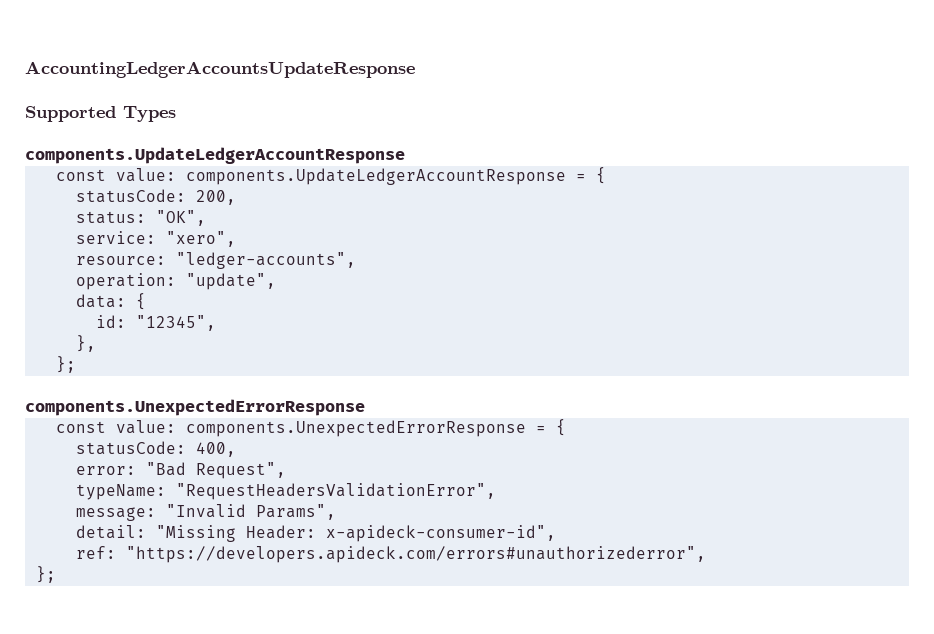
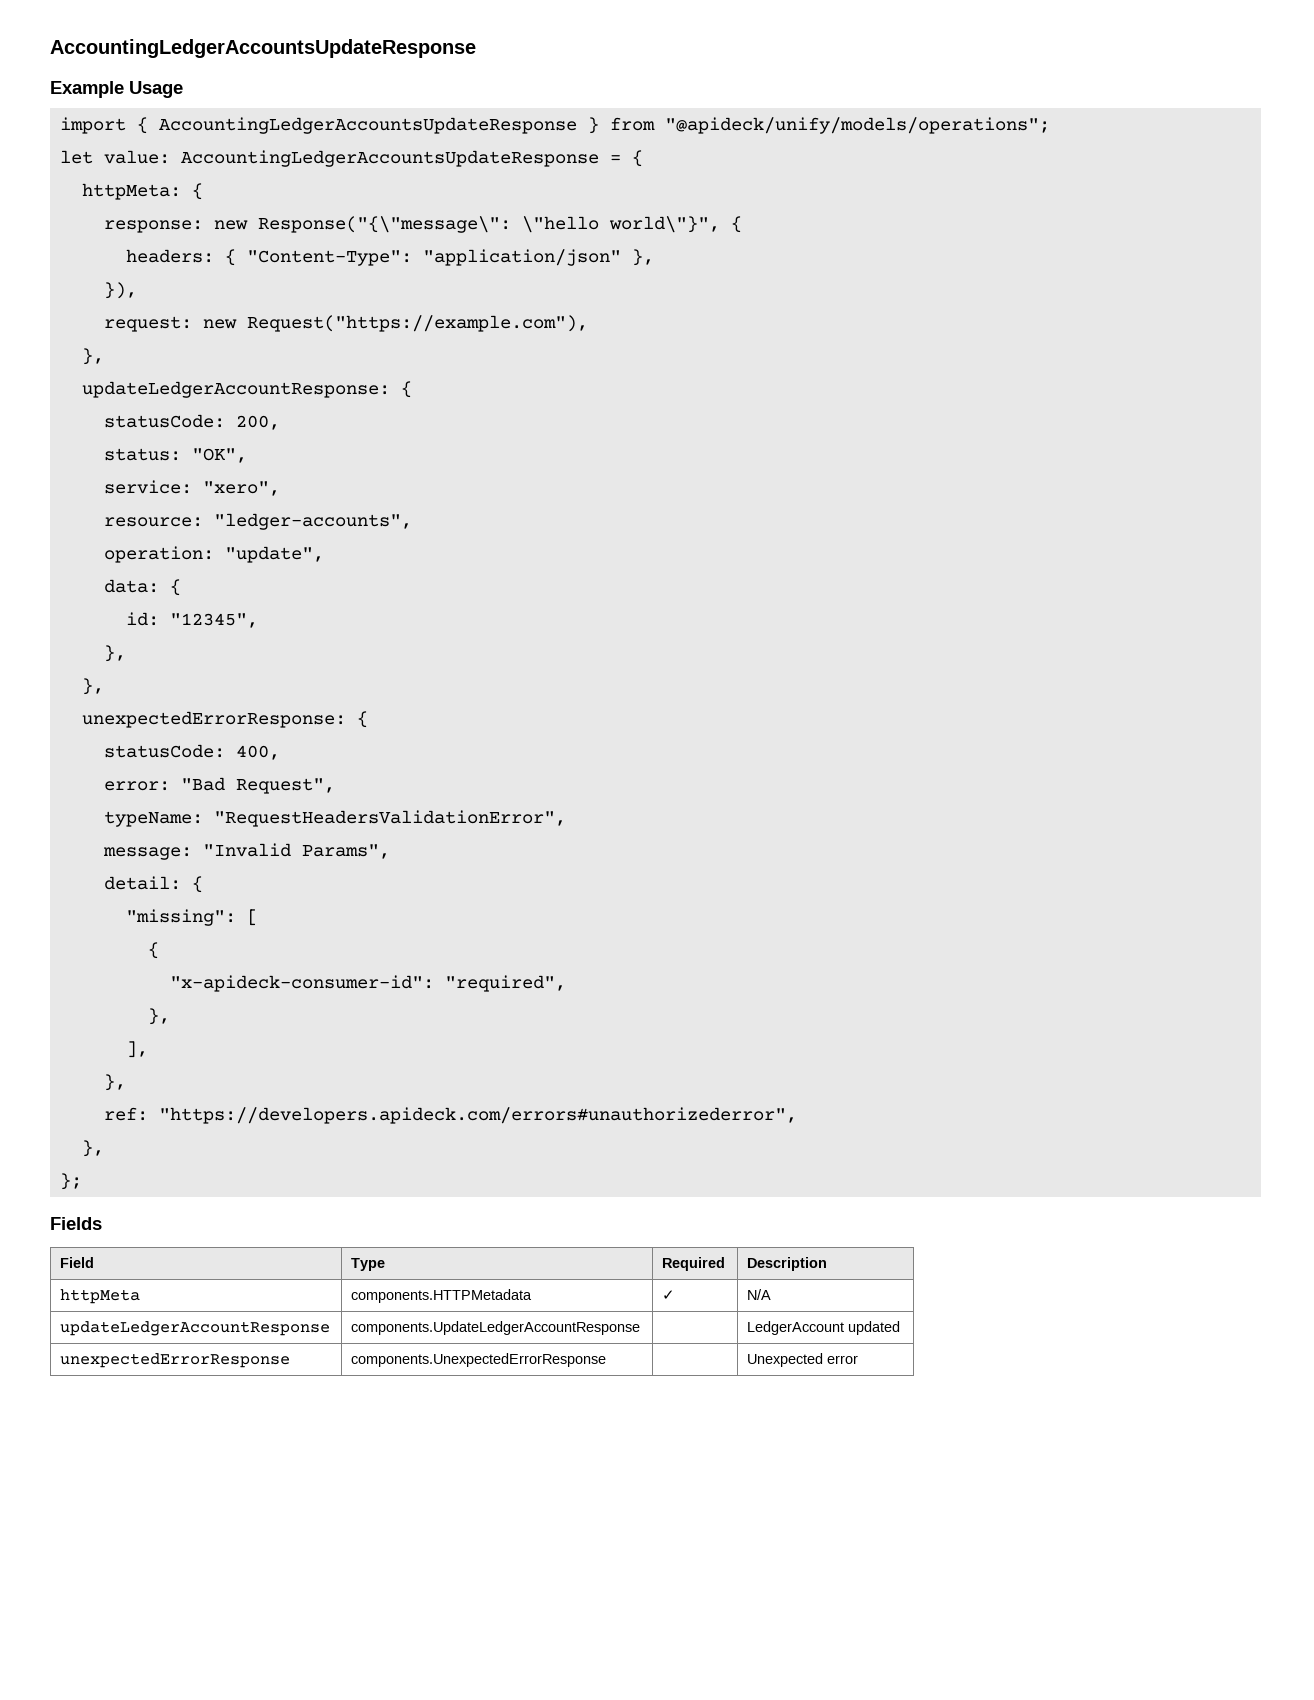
[25,106,176,122] [25,147,405,164] [55,168,586,185] Supported Types // components.UpdateLedgerAccountResponse // const value: components.UpdateLedgerAccountResponse = -> [50,81,183,98] [59,117,1050,134] [59,150,643,167] [81,183,203,200] [103,216,742,233] [125,249,654,266] [103,282,137,299] [103,315,588,332] [81,348,104,365] [81,381,390,398] Example Usage // import { AccountingLedgerAccountsUpdateResponse } from "@apideck/unify/models/operations"; // let value: AccountingLedgerAccountsUpdateResponse = { // httpMeta: { // response: new Response("{\"message\": \"hello world\"}", { // headers: { "Content-Type": "application/json" }, // }), // request: new Request("https://example.com"), // }, // updateLedgerAccountResponse:
[55,356,76,373] [25,399,365,416] [55,420,546,437] }; // components.UnexpectedErrorResponse // const value: components.UnexpectedErrorResponse = -> [81,678,104,695] [81,711,346,728] }, // unexpectedErrorResponse:
[155,525,556,542] "Missing Header: x-apideck-consumer-id", -> [191,876,203,893] [125,909,258,926] [147,942,159,959] [169,975,566,992] [147,1008,170,1025] [125,1041,148,1058] [103,1074,126,1091] { // "missing": [ // { // "x-apideck-consumer-id": "required", // }, // ], // },
[35,566,56,583] // }; -> [81,1140,104,1157] [59,1173,82,1190] [50,1217,102,1230] [60,1257,95,1268] [351,1258,386,1271] [662,1257,726,1271] [747,1257,828,1271] [60,1289,141,1304] [351,1289,533,1303] [662,1290,676,1300] [747,1289,772,1300] [60,1321,331,1336] [351,1321,641,1335] [747,1321,901,1335] [60,1353,291,1368] [351,1353,607,1367] [747,1353,859,1367] // }, // }; // Fields // Field | Type | Required | Description // httpMeta | components.HTTPMetadata | ✓ | N/A // updateLedgerAccountResponse | components.UpdateLedgerAccountResponse | | LedgerAccount updated // unexpectedErrorResponse | components.UnexpectedErrorResponse | | Unexpected error

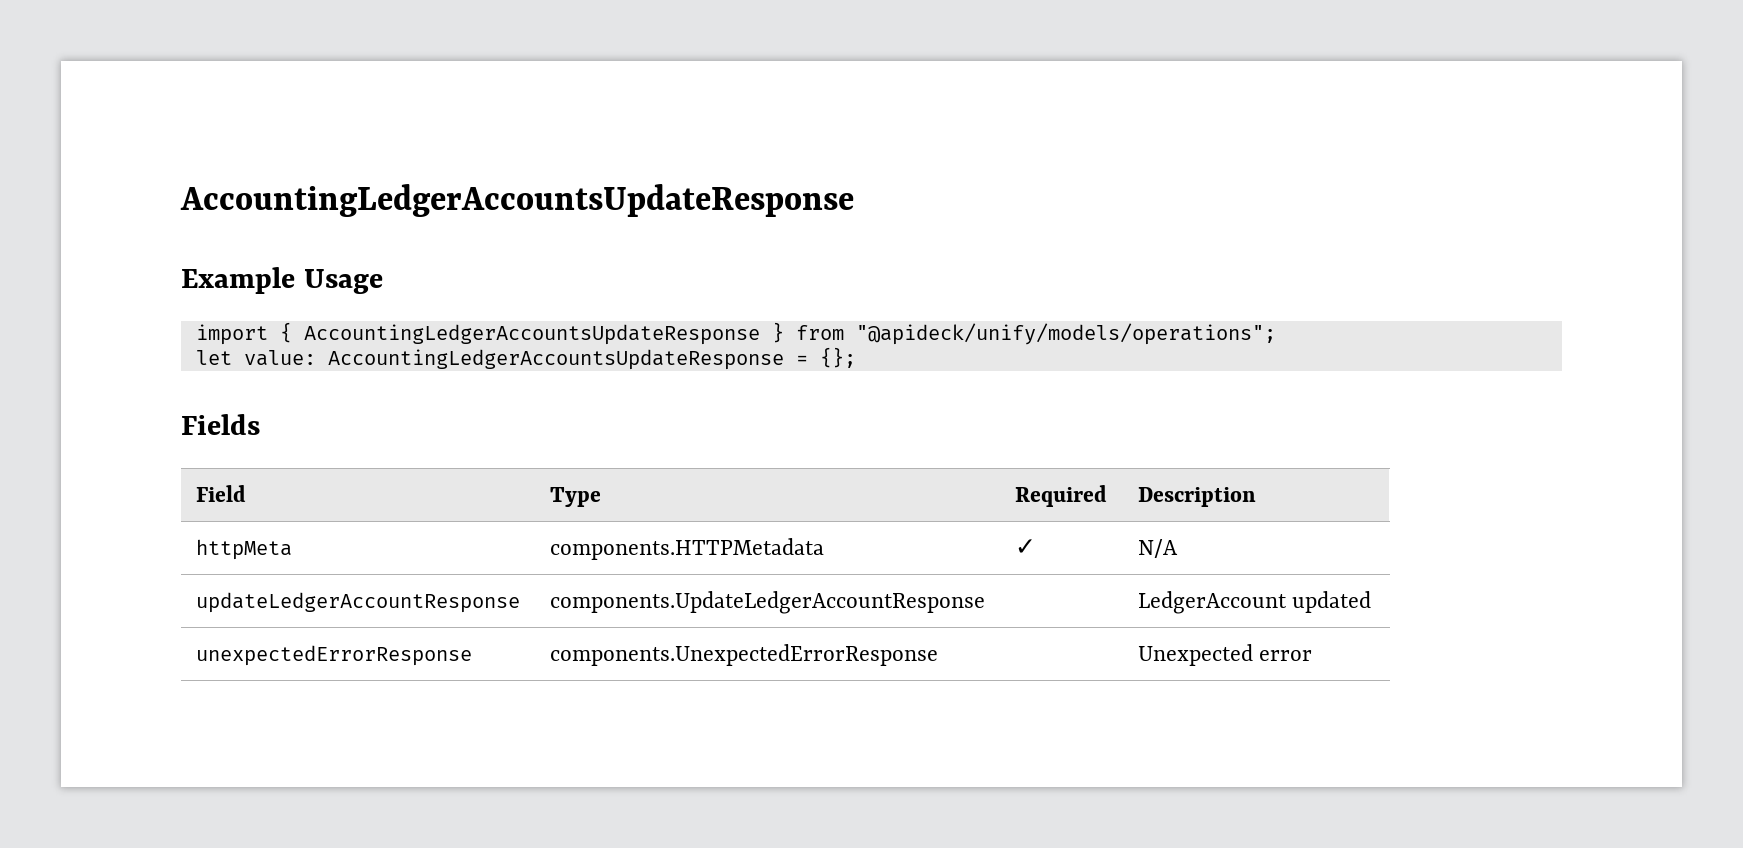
[631,150,643,167] [81,183,203,200] [103,216,742,233] [125,249,654,266] [103,282,137,299] [103,315,588,332] [81,348,104,365] [81,381,412,398] [103,414,280,430] [103,448,247,463] [103,480,280,496] [103,513,412,530] [103,546,324,563] [103,579,181,596] [125,612,258,628] [103,645,126,662] [81,678,104,695] [81,711,368,728] [103,744,280,760] [103,777,335,794] [103,810,566,827] [102,843,390,860] [103,876,203,893] [125,909,258,926] [147,942,159,959] [169,975,566,992] [147,1008,170,1025] [125,1041,148,1058] [103,1074,126,1091] [103,1107,797,1124] [81,1140,104,1157] [59,1173,82,1190] { // httpMeta: { // response: new Response("{\"message\": \"hello world\"}", { // headers: { "Content-Type": "application/json" }, // }), // request: new Request("https://example.com"), // }, // updateLedgerAccountResponse: { // statusCode: 200, // status: "OK", // service: "xero", // resource: "ledger-accounts", // operation: "update", // data: { // id: "12345", // }, // }, // unexpectedErrorResponse: { // statusCode: 400, // error: "Bad Request", // typeName: "RequestHeadersValidationError", // message: "Invalid Params", // detail: { // "missing": [ // { // "x-apideck-consumer-id": "required", // }, // ], // }, // ref: "https://developers.apideck.com/errors#unauthorizederror", // }, // }; -> [819,347,856,368] {};

